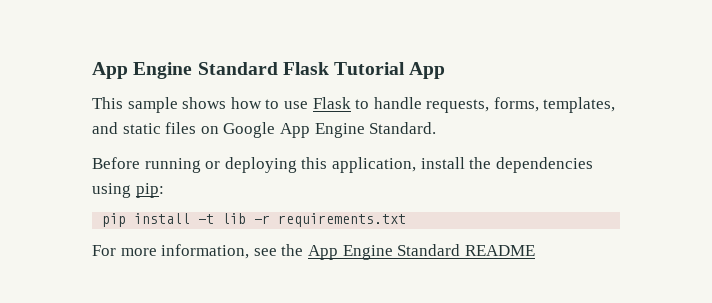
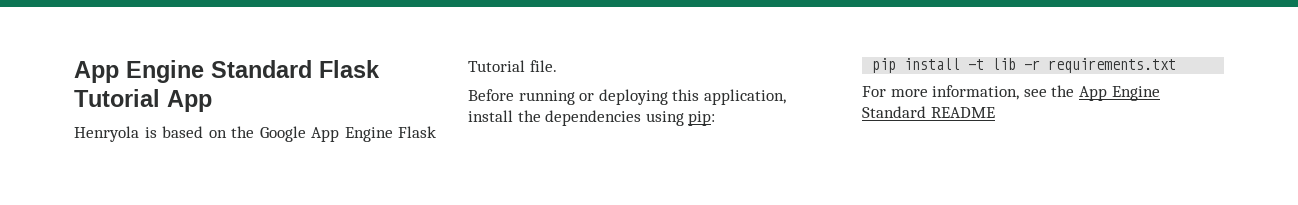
[92,97,616,113] [92,122,437,138] This sample shows how to use Flask to handle requests, forms, templates, and static files on Google App Engine Standard. -> [74,126,436,142] [468,60,557,72] Henryola is based on the Google App Engine Flask Tutorial file.

